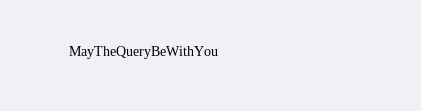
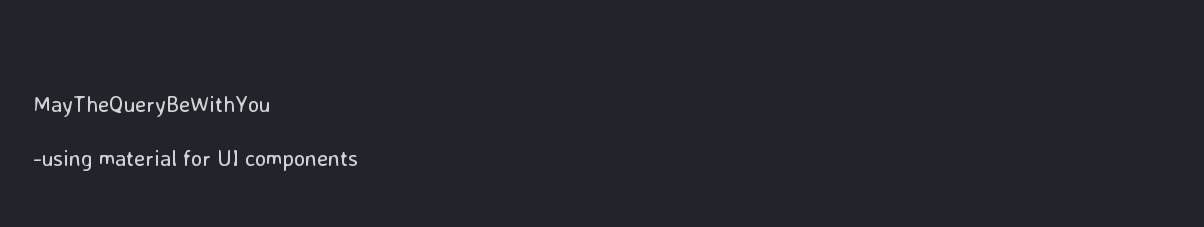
(218, 52) none -> [33,150,358,171] // -using material for UI components

